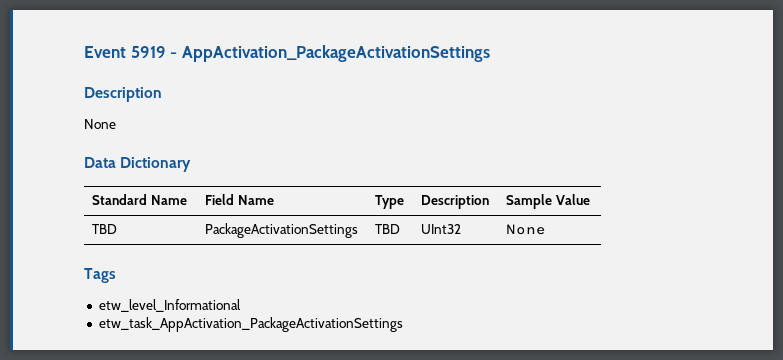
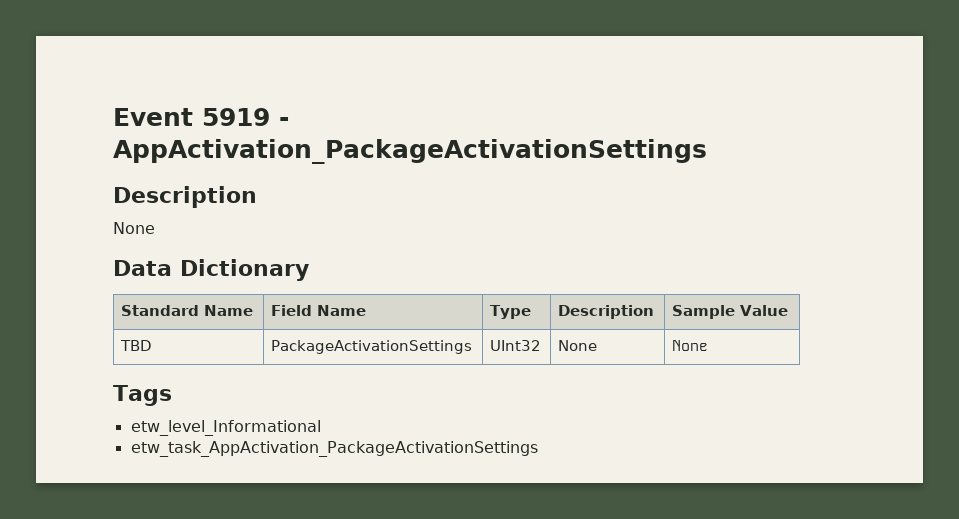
[375,224,401,234] [421,224,462,234] TBD | UInt32 -> [490,340,542,351] [558,340,598,351] UInt32 | None

